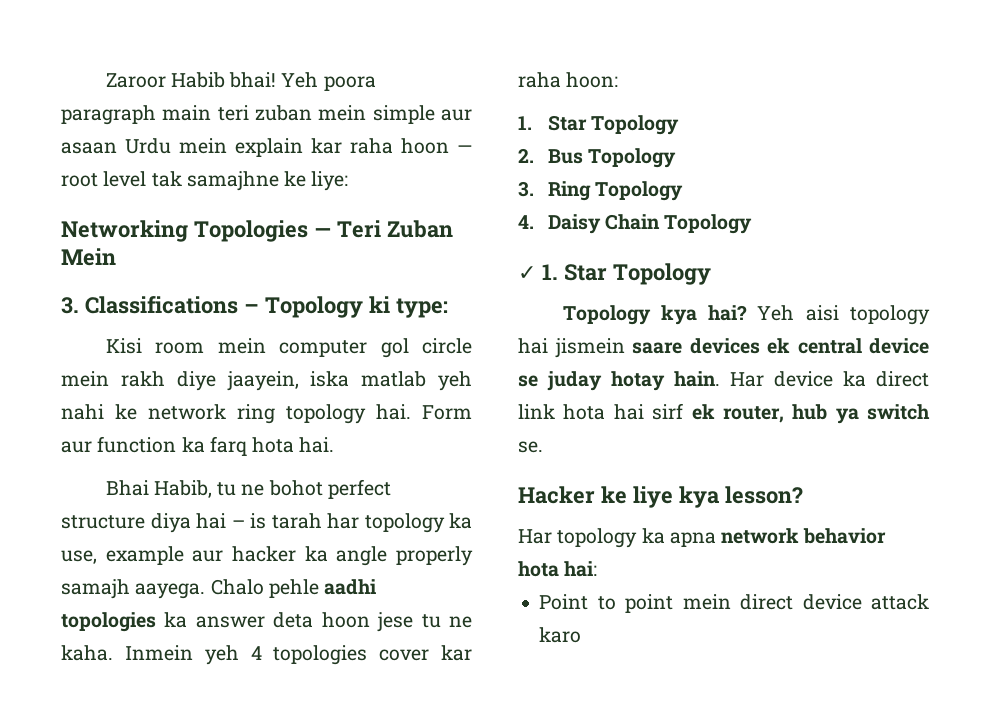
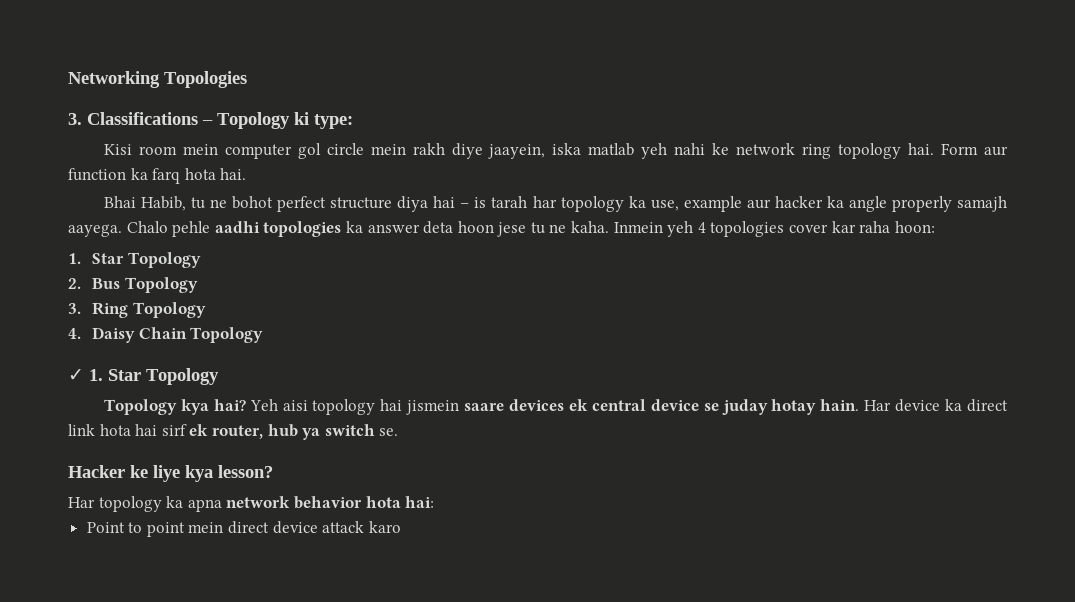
[105,72,376,91] [61,105,472,125] [61,138,472,157] [61,171,349,191] [61,220,453,242] [61,248,116,266] Zaroor Habib bhai! Yeh poora paragraph main teri zuban mein simple aur asaan Urdu mein explain kar raha hoon — root level tak samajhne ke liye: // Networking Topologies — Teri Zuban Mein -> [68,71,247,88] Networking Topologies

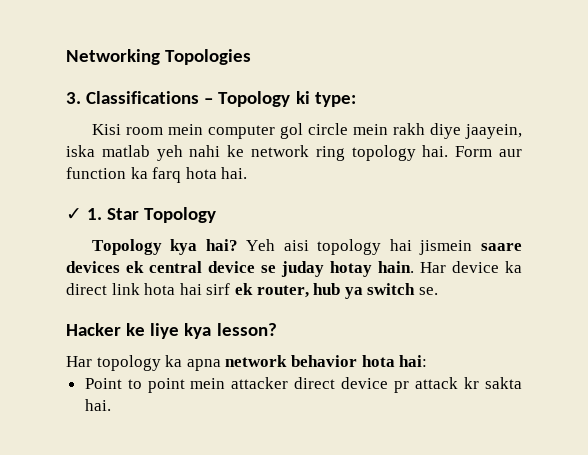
[103,196,1008,212] [68,221,935,237] [68,252,201,268] [68,277,198,293] [68,302,206,318] [68,327,264,343] // Bhai Habib, tu ne bohot perfect structure diya hai – is tarah har topology ka use, example aur hacker ka angle properly samajh aayega. Chalo pehle aadhi topologies ka answer deta hoon jese tu ne kaha. Inmein yeh 4 topologies cover kar raha hoon: // 1. Star Topology // 2. Bus Topology // 3. Ring Topology // 4. Daisy Chain Topology -> (248, 173) none
(224, 527) none -> [231,377,289,389] attacker
[322,521,401,533] attack karo -> [394,377,522,393] [84,399,111,411] pr attack kr sakta hai.

